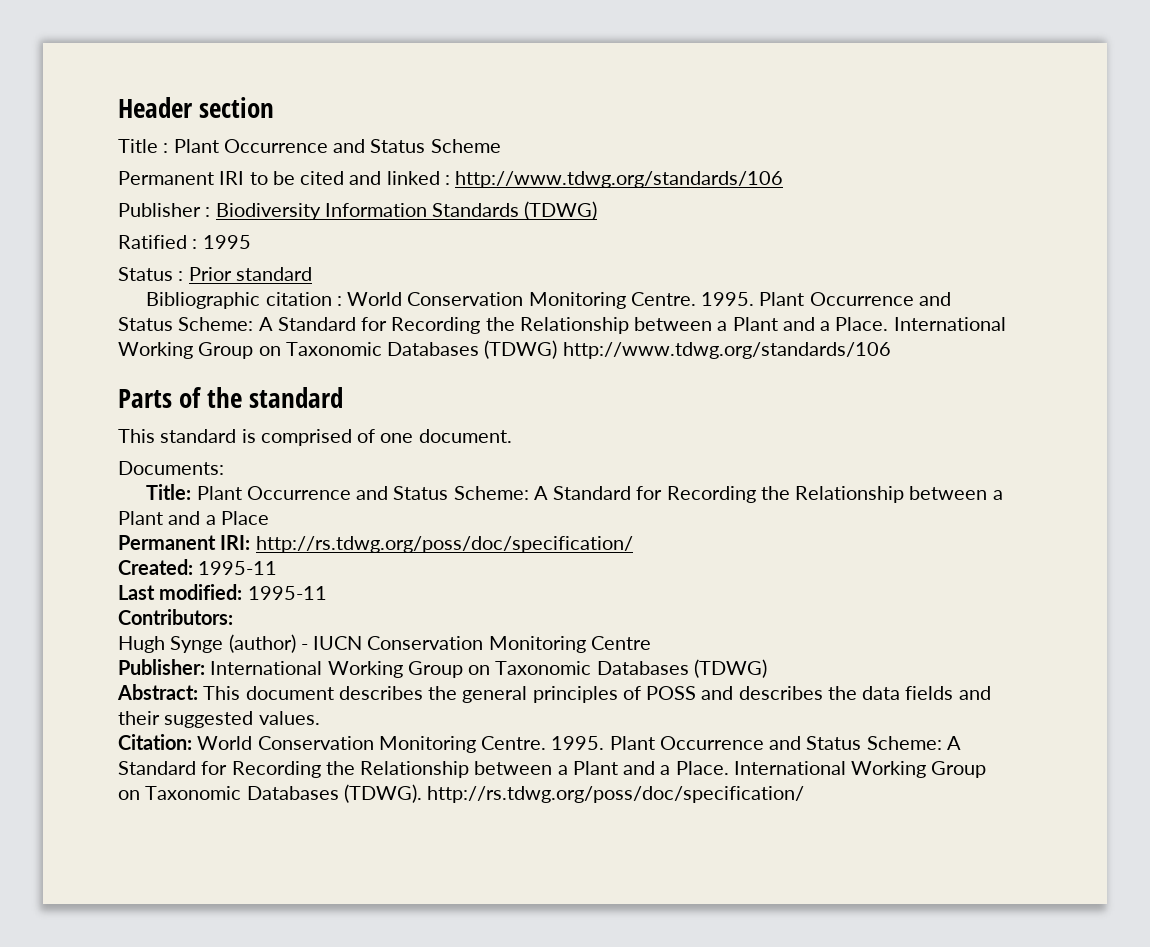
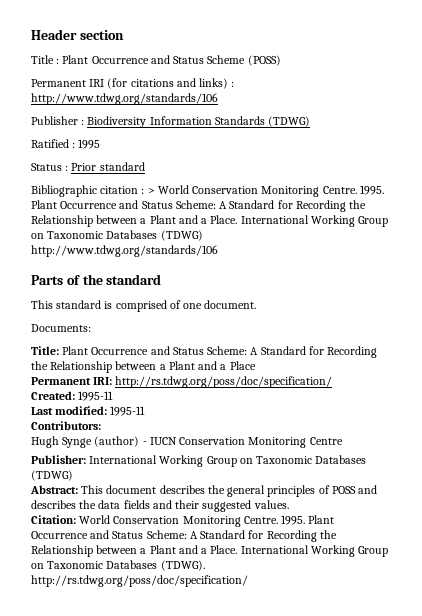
(501, 146) none -> [247,55,281,66] (POSS)
[249,171,440,185] to be cited and linked -> [107,78,229,89] (for citations and links)
(342, 301) none -> [147,188,155,194] >

